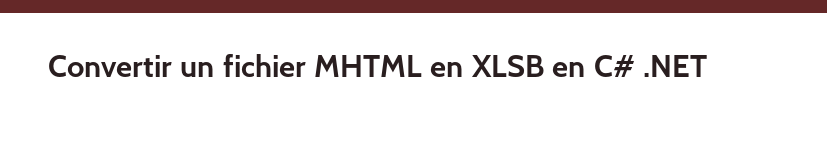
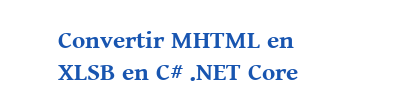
[180,54,306,77] un fichier -> (165, 39) none
(707, 66) none -> [248,64,298,80] Core

